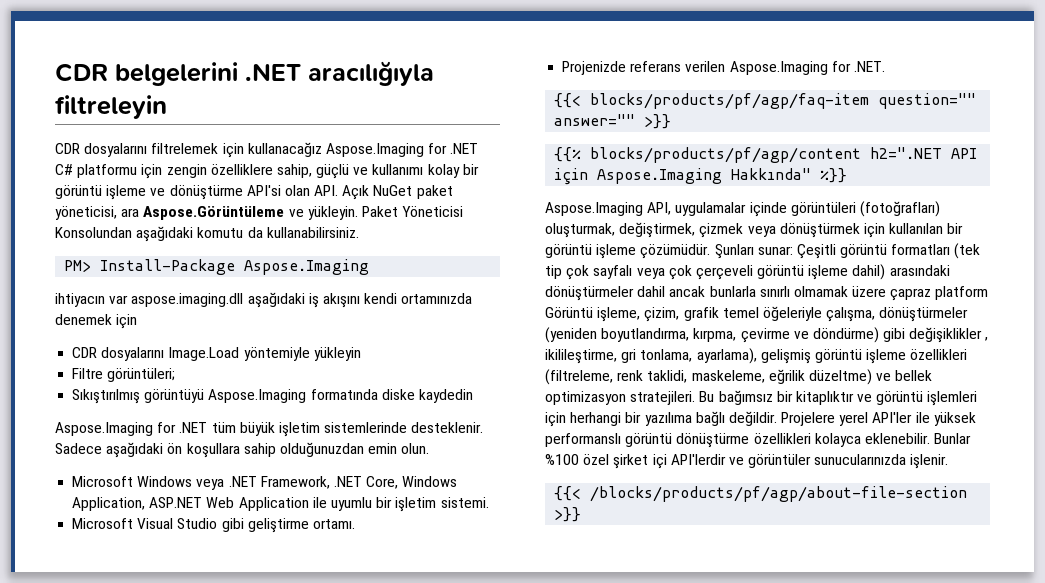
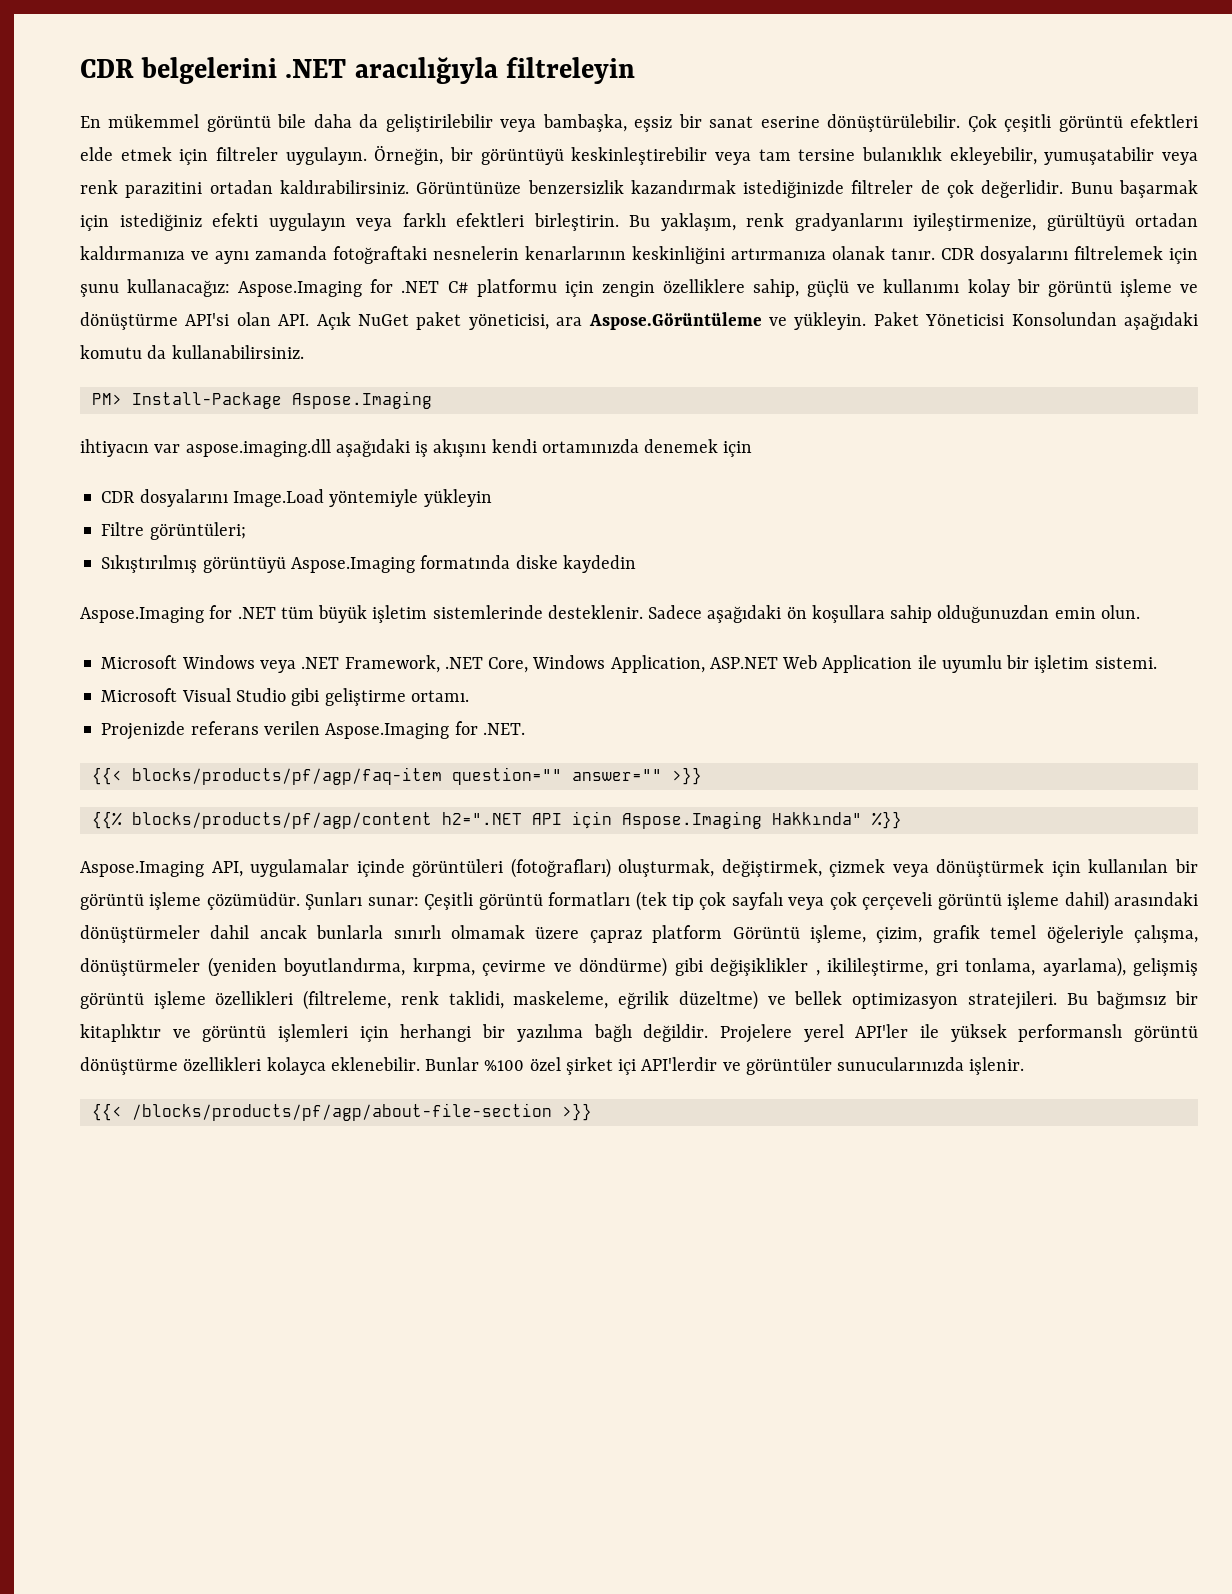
(167, 107) none -> [80,114,1198,132] [80,145,1198,165] [80,180,1198,198] [80,213,1198,231] [80,246,935,264] En mükemmel görüntü bile daha da geliştirilebilir veya bambaşka, eşsiz bir sanat eserine dönüştürülebilir. Çok çeşitli görüntü efektleri elde etmek için filtreler uygulayın. Örneğin, bir görüntüyü keskinleştirebilir veya tam tersine bulanıklık ekleyebilir, yumuşatabilir veya renk parazitini ortadan kaldırabilirsiniz. Görüntünüze benzersizlik kazandırmak istediğinizde filtreler de çok değerlidir. Bunu başarmak için istediğiniz efekti uygulayın veya farklı efektleri birleştirin. Bu yaklaşım, renk gradyanlarını iyileştirmenize, gürültüyü ortadan kaldırmanıza ve aynı zamanda fotoğraftaki nesnelerin kenarlarının keskinliğini artırmanıza olanak tanır.
[247,142,322,157] kullanacağız -> [80,279,231,297] şunu kullanacağız:

